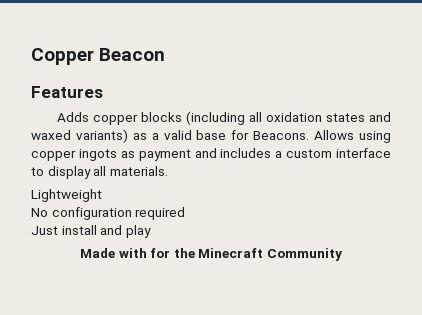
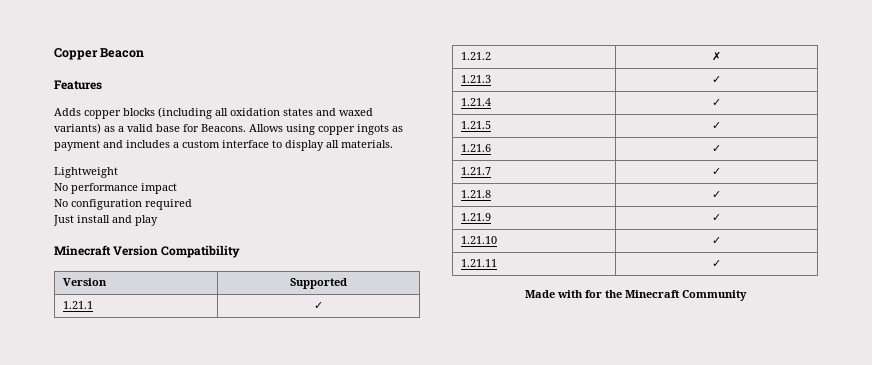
(102, 195) none -> [54,183,177,194] // No performance impact
(151, 231) none -> [54,245,241,258] [62,278,107,286] [290,278,347,289] [62,301,93,309] [314,302,323,309] [460,52,491,60] [712,51,721,61] [460,75,491,83] [712,76,721,83] [460,98,491,106] [712,99,721,106] [460,121,491,129] [712,122,721,129] [460,144,491,152] [712,145,721,152] [460,167,491,175] [712,168,721,175] [460,190,491,198] [712,191,721,198] [460,213,491,221] [712,214,721,221] [460,236,497,244] [712,237,721,244] [460,259,497,267] [712,260,721,267] // Minecraft Version Compatibility // Version | Supported // 1.21.1 | ✓ // 1.21.2 | ✗ // 1.21.3 | ✓ // 1.21.4 | ✓ // 1.21.5 | ✓ // 1.21.6 | ✓ // 1.21.7 | ✓ // 1.21.8 | ✓ // 1.21.9 | ✓ // 1.21.10 | ✓ // 1.21.11 | ✓

